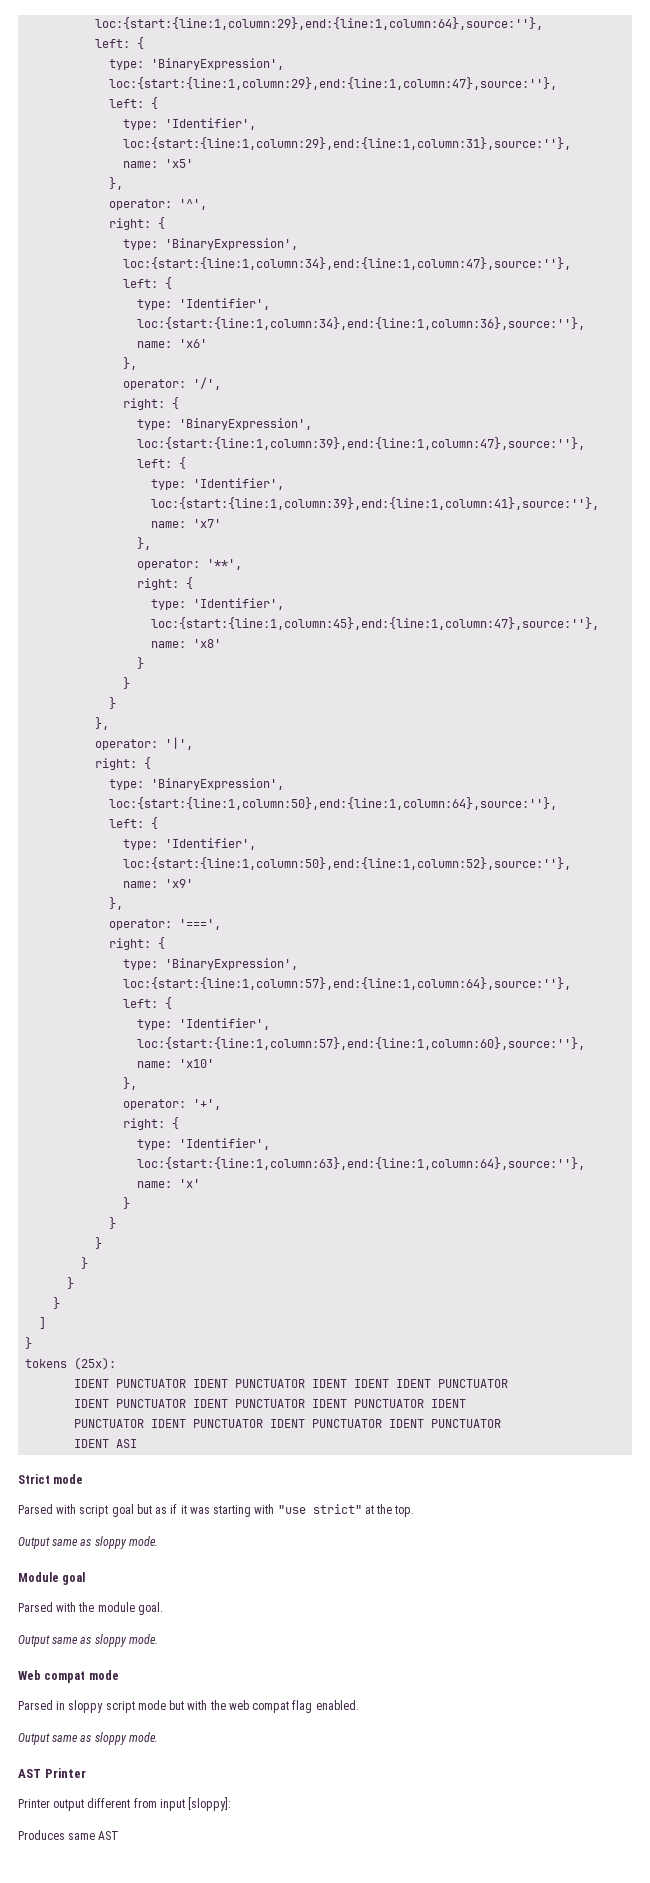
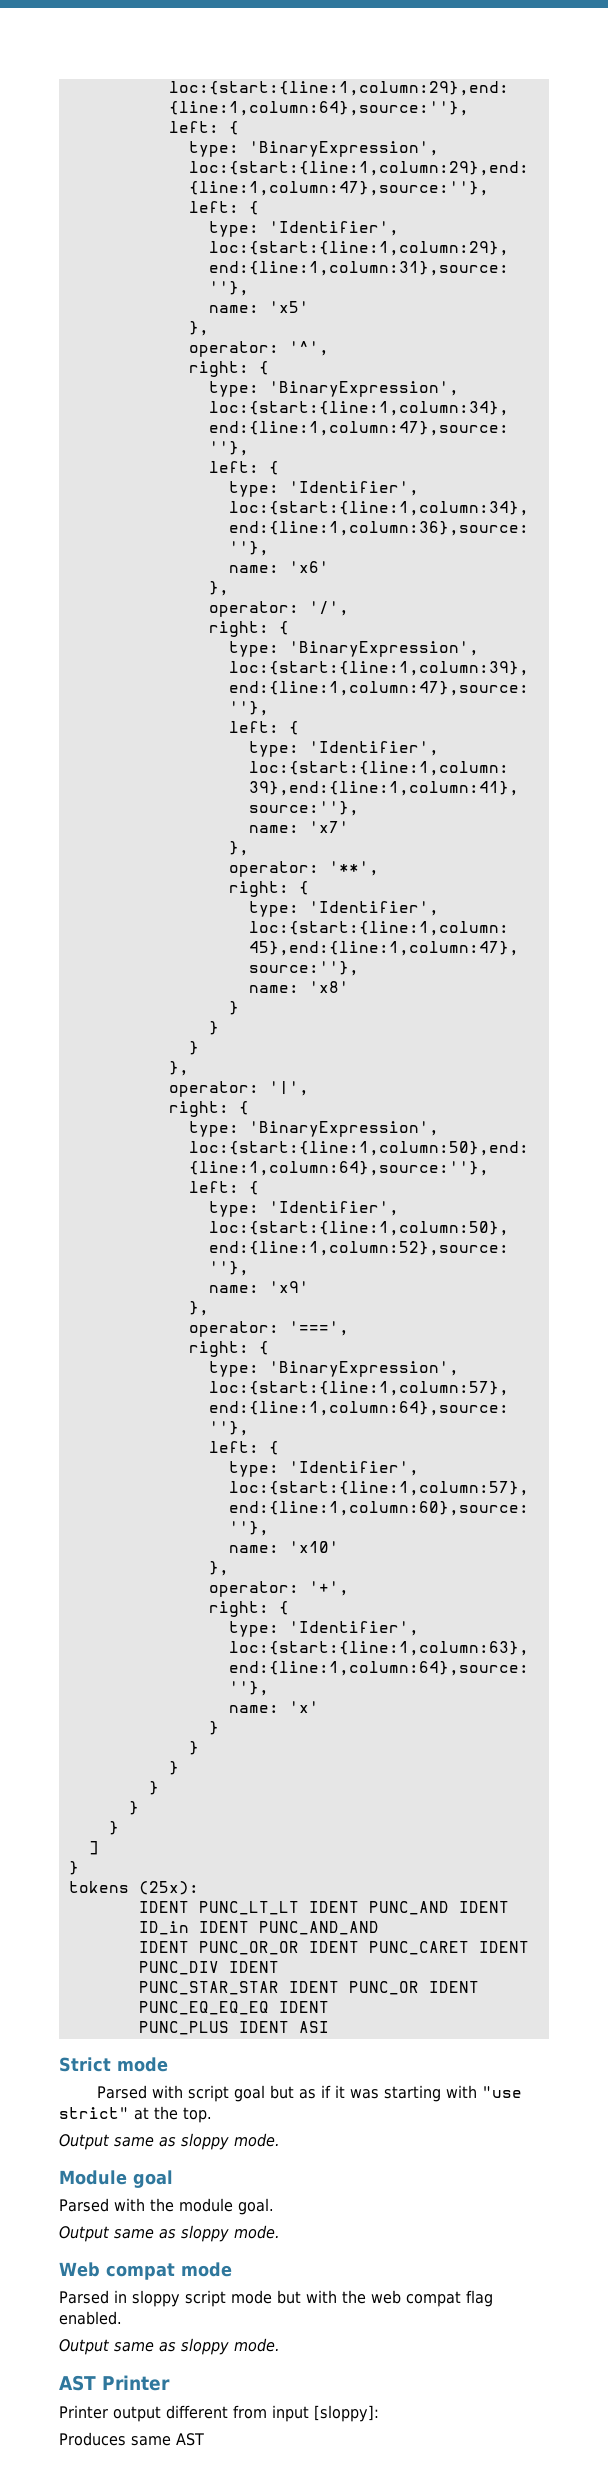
[116,1379,509,1388] [74,1399,467,1408] [74,1419,502,1428] PUNCTUATOR IDENT PUNCTUATOR IDENT IDENT IDENT PUNCTUATOR // IDENT PUNCTUATOR IDENT PUNCTUATOR IDENT PUNCTUATOR IDENT // PUNCTUATOR IDENT PUNCTUATOR IDENT PUNCTUATOR IDENT PUNCTUATOR // -> [198,1901,509,1915] [138,1921,379,1935] [138,1941,529,1955] [138,1961,279,1975] [138,1981,479,1995] [138,2001,329,2015] [138,2021,229,2035] PUNC_LT_LT IDENT PUNC_AND IDENT ID_in IDENT PUNC_AND_AND // IDENT PUNC_OR_OR IDENT PUNC_CARET IDENT PUNC_DIV IDENT // PUNC_STAR_STAR IDENT PUNC_OR IDENT PUNC_EQ_EQ_EQ IDENT // PUNC_PLUS

